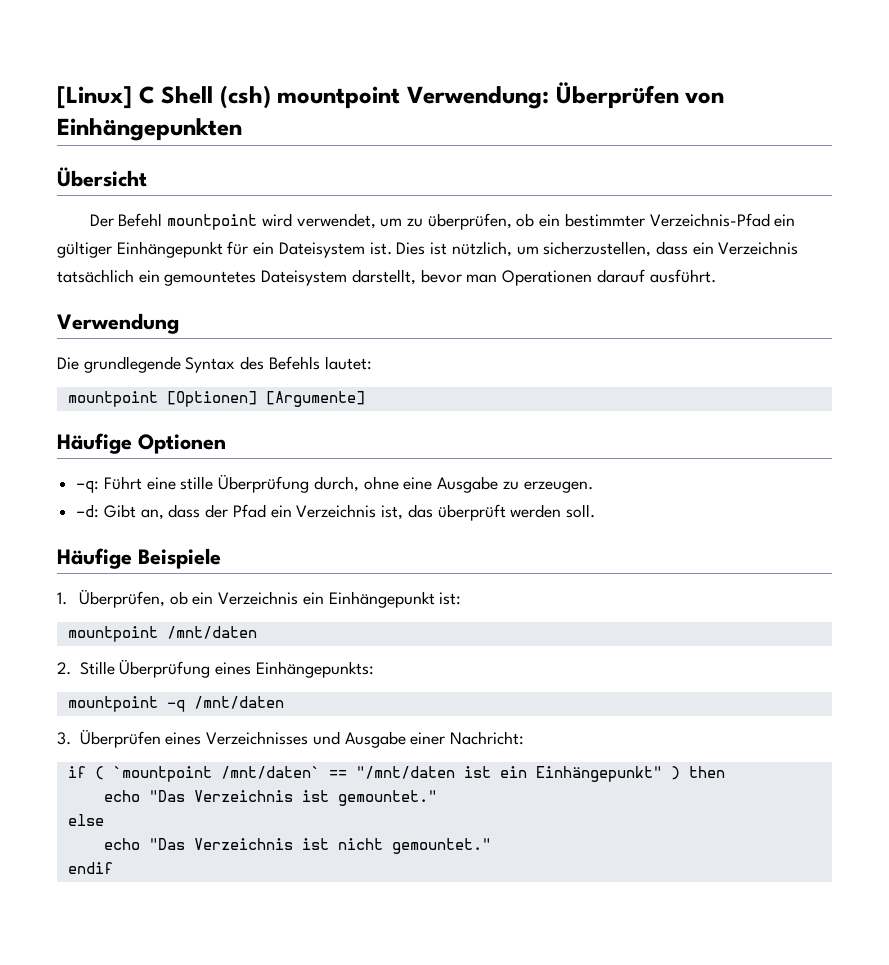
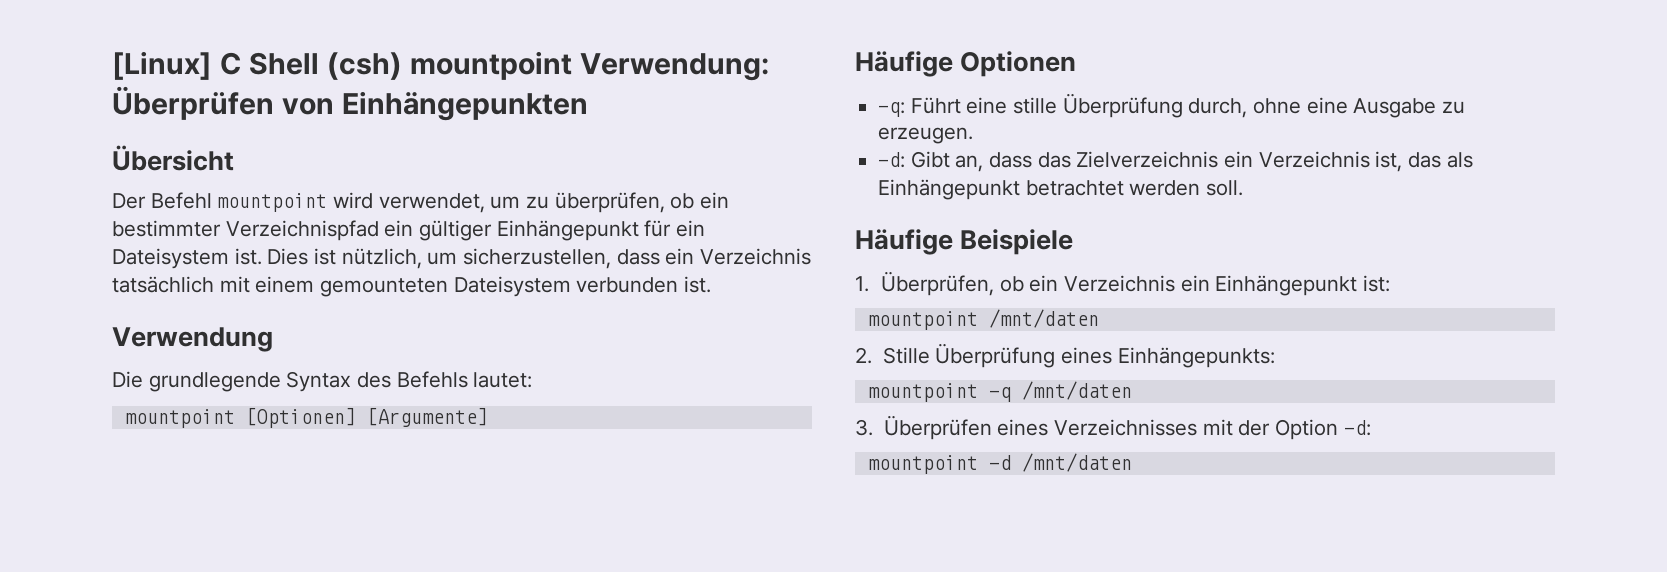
[649,213,770,227] Verzeichnis-Pfad -> [225,220,379,241] Verzeichnispfad
[138,269,716,286] ein gemountetes Dateisystem darstellt, bevor man Operationen darauf ausführt. -> [219,276,712,297] mit einem gemounteten Dateisystem verbunden ist.
[205,504,266,518] der Pfad -> [1037,151,1219,168] das Zielverzeichnis
[437,504,506,521] überprüft -> [1446,152,1473,168] [878,179,1124,200] als Einhängepunkt betrachtet
[312,731,525,748] [67,766,725,782] [103,790,437,806] [67,814,104,826] [103,838,491,854] [67,862,113,874] und Ausgabe einer Nachricht: // if ( `mountpoint /mnt/daten` == "/mnt/daten ist ein Einhängepunkt" ) then // echo "Das Verzeichnis ist gemountet." // else // echo "Das Verzeichnis ist nicht gemountet." // endif -> [1202,419,1371,440] [867,453,1132,474] mit der Option -d: // mountpoint -d /mnt/daten

